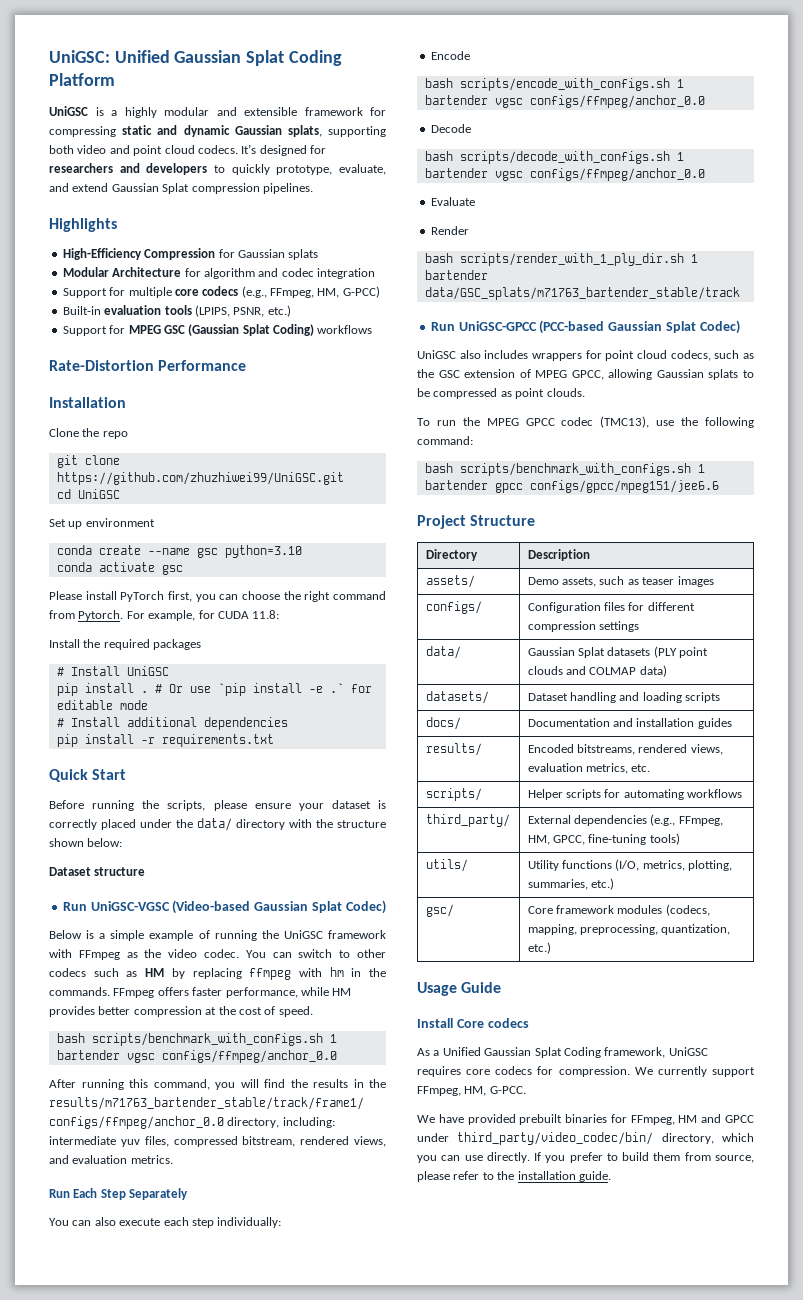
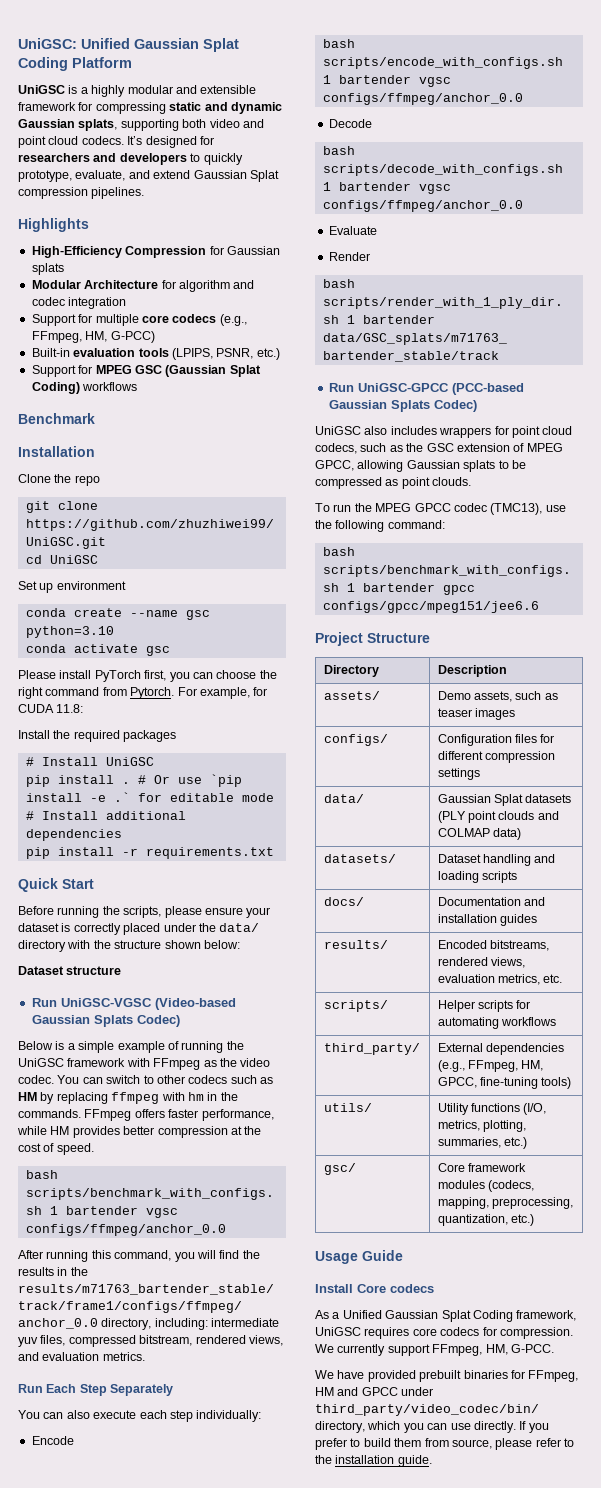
[49,360,247,371] Rate-Distortion Performance -> [18,413,95,424] Benchmark
[311,901,342,913] Splat -> [93,1015,133,1027] Splats
[665,321,696,333] Splat -> [390,400,430,412] Splats

